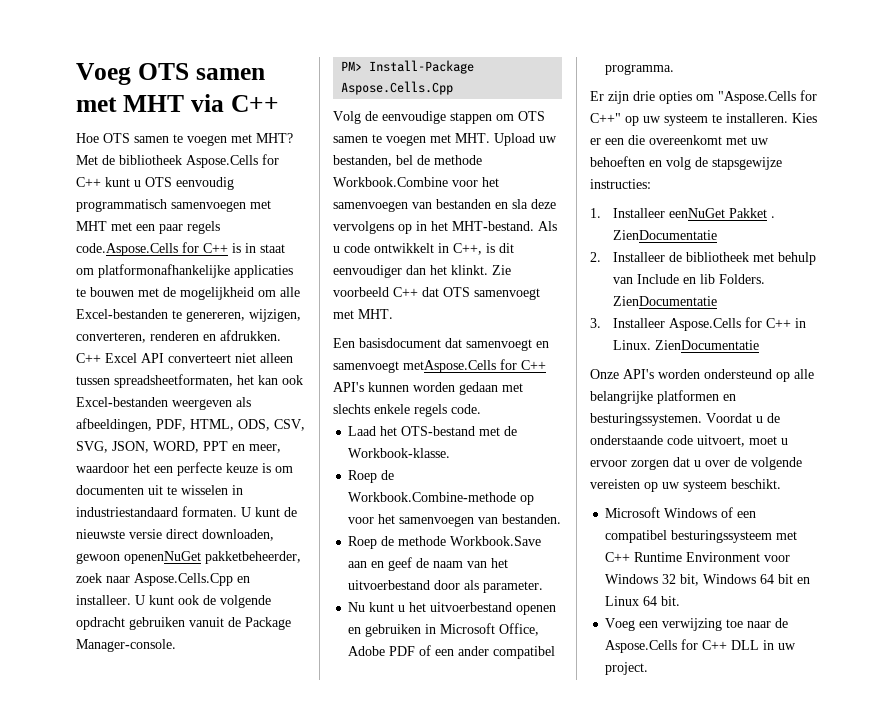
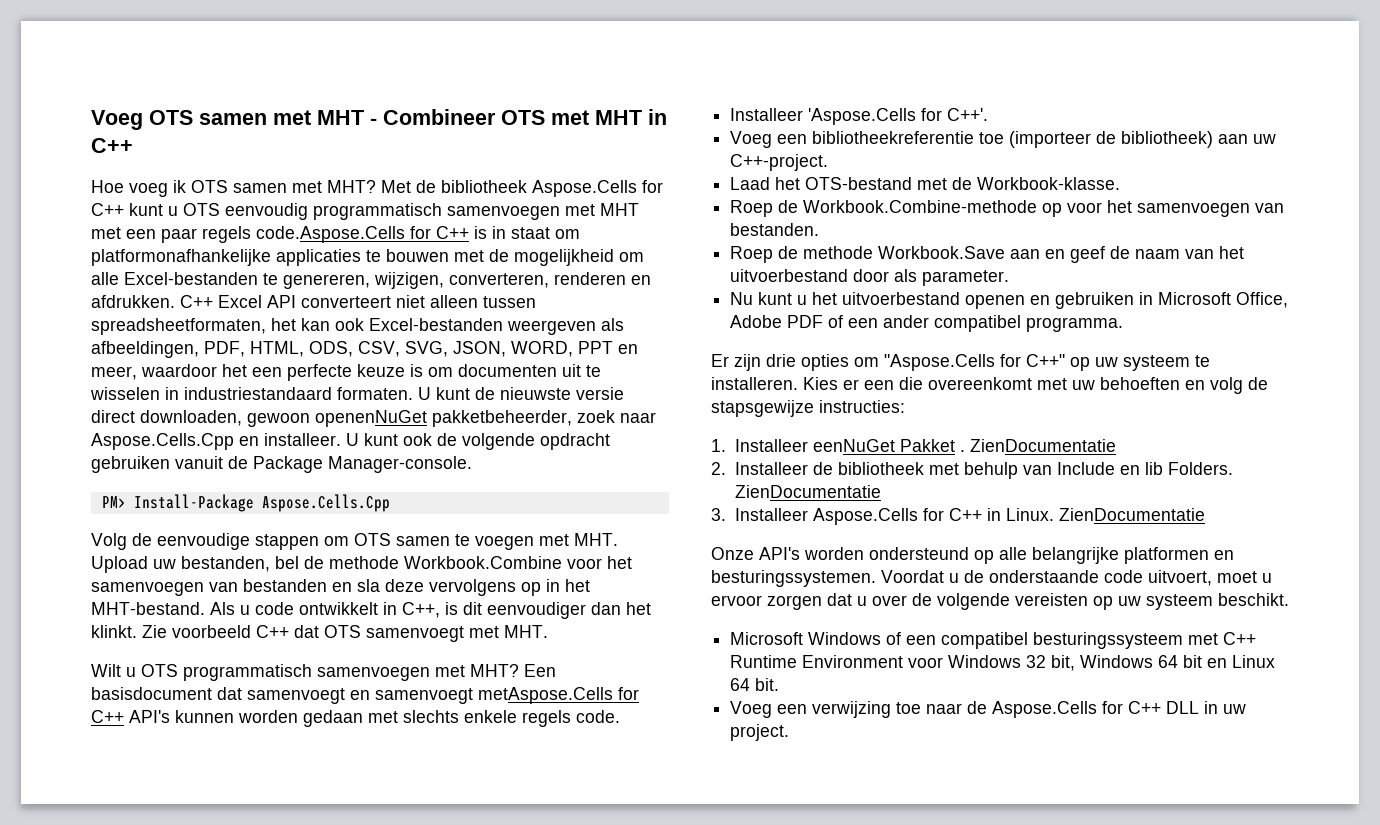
[190,94,279,112] [76,133,227,146] via C++ // Hoe OTS samen te voegen -> [370,109,667,125] [91,138,133,153] [91,180,287,197] - Combineer OTS met MHT in C++ // Hoe voeg ik OTS samen
(393, 314) none -> [91,664,519,681] Wilt u OTS programmatisch samenvoegen met MHT?
(481, 409) none -> [730,108,989,125] [730,131,1277,148] [730,154,829,171] // Installeer 'Aspose.Cells for C++'. // Voeg een bibliotheekreferentie toe (importeer de bibliotheek) aan uw C++-project.

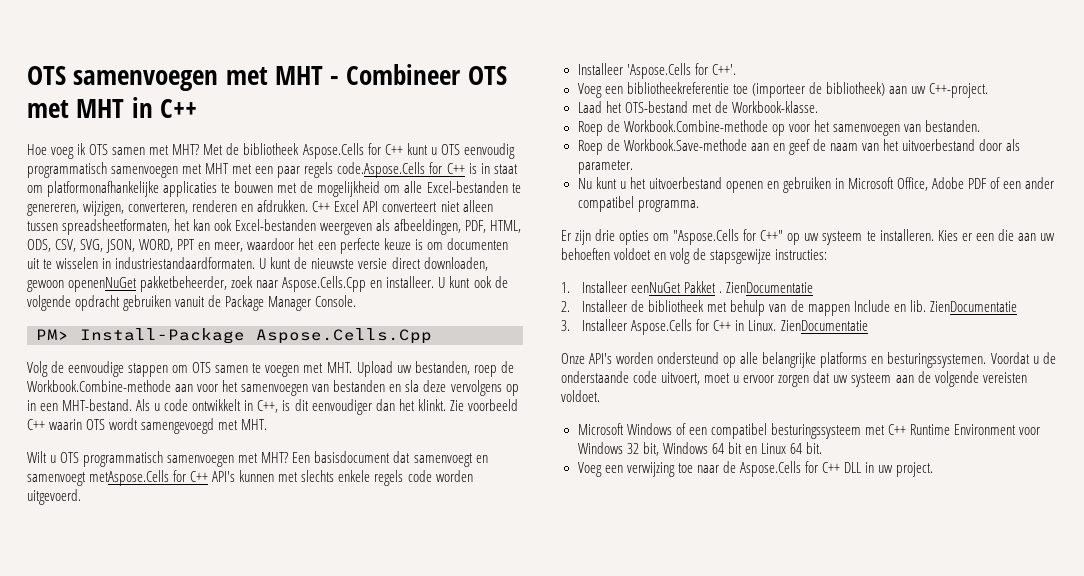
[91,110,267,130] Voeg OTS samen -> [27,66,219,91] OTS samenvoegen
[184,387,413,400] industriestandaard formaten. -> [115,257,256,269] industriestandaardformaten.
[328,456,472,473] Manager-console. -> [268,295,357,311] Manager Console.
[275,556,562,569] bel de methode Workbook.Combine -> [473,361,514,377] [27,380,194,392] roep de Workbook.Combine-methode aan
[565,579,590,592] het -> [40,403,59,411] een
[294,625,464,642] dat OTS samenvoegt -> [49,418,215,434] waarin OTS wordt samengevoegd
[238,710,363,727] worden gedaan -> (275, 476) none
[576,710,620,723] code. -> [407,470,473,482] [27,489,81,505] code worden uitgevoerd.
[803,246,1006,259] methode Workbook.Save -> [623,139,747,151] Workbook.Save-methode
[928,377,1067,390] overeenkomt met -> [1017,233,1036,241] aan
(1180, 383) none -> [614,248,652,260] voldoet
[1056,462,1233,475] Include en lib Folders. -> [790,300,926,316] de mappen Include en lib.
[1124,547,1209,564] platformen -> [820,352,868,368] platforms
[857,593,1289,610] u over de volgende vereisten op uw systeem beschikt. -> [833,371,1027,387] [561,390,600,402] uw systeem aan de volgende vereisten voldoet.

